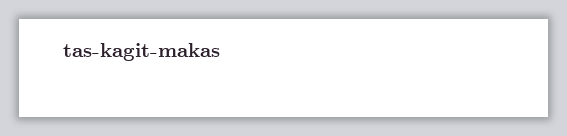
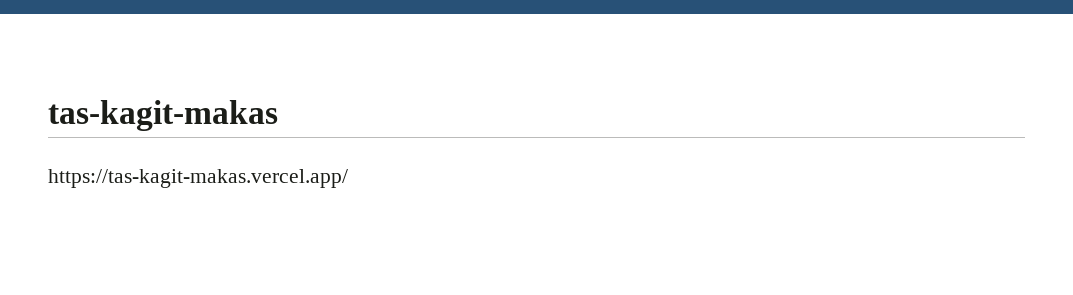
(220, 52) none -> [48,169,348,188] // https://tas-kagit-makas.vercel.app/

